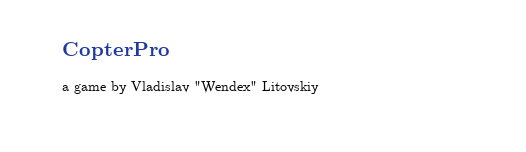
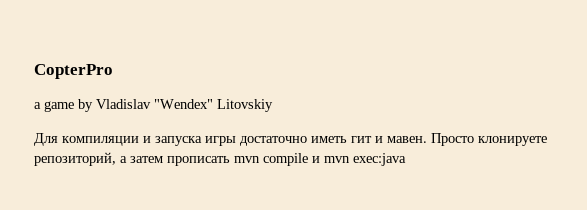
(319, 87) none -> [34,133,547,146] [34,152,406,166] // Для компиляции и запуска игры достаточно иметь гит и мавен. Просто клонируете репозиторий, а затем прописать mvn compile и mvn exec:java

